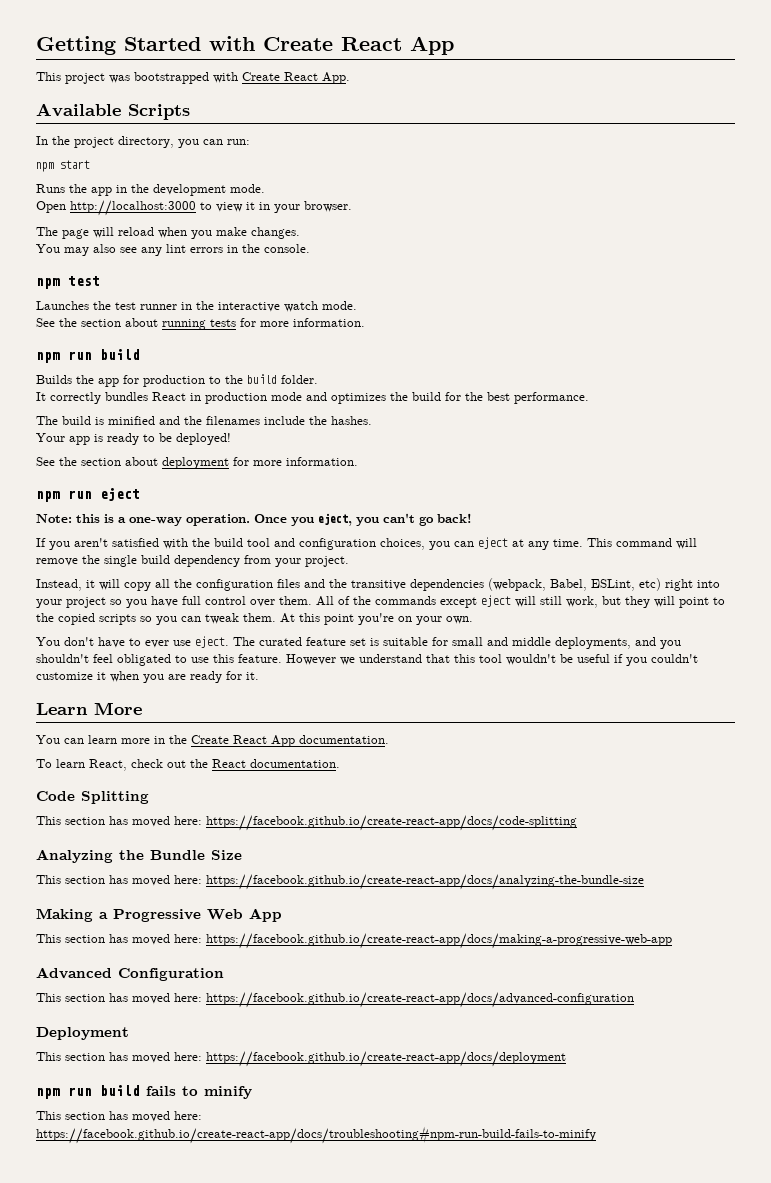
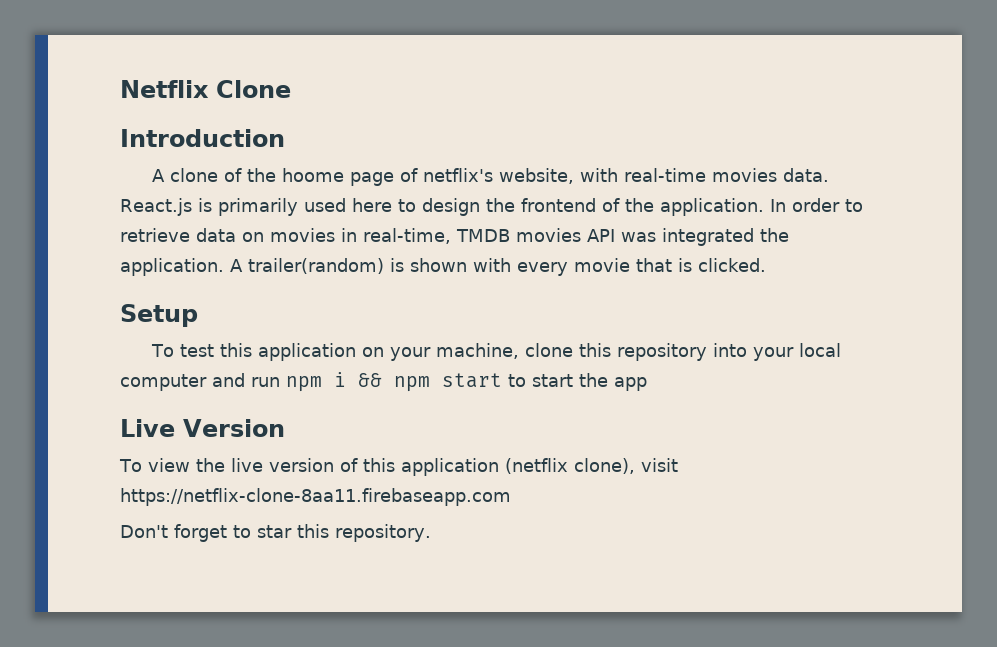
[36,36,454,55] [36,72,350,84] [36,103,190,120] [36,136,250,148] Getting Started with Create React App // This project was bootstrapped with Create React App. // Available Scripts // In the project directory, you can run: // -> [120,80,291,98] [120,129,285,147] [151,168,829,186] [120,198,863,216] [120,228,789,246] [120,258,766,276] [120,304,198,327] [150,343,841,361] [120,372,382,392] Netflix Clone // Introduction // A clone of the hoome page of netflix's website, with real-time movies data. React.js is primarily used here to design the frontend of the application. In order to retrieve data on movies in real-time, TMDB movies API was integrated the application. A trailer(random) is shown with every movie that is clicked. // Setup // To test this application on your machine, clone this repository into your local computer and run npm i &&
[36,184,265,196] [36,200,352,216] [36,227,300,239] [36,244,310,256] [36,276,100,289] [36,301,357,312] [36,318,365,330] [36,349,140,363] [36,374,318,387] [36,392,589,404] [36,416,372,425] [36,433,231,445] [36,457,358,469] [36,488,140,502] [36,513,472,526] [36,537,697,550] [36,555,349,567] [36,578,720,591] [36,595,725,608] [36,613,473,625] [36,636,681,649] [36,654,698,666] [36,671,259,683] [36,702,142,715] [36,735,389,747] [36,759,340,771] [36,791,149,804] [36,815,577,831] [36,849,242,863] [36,874,644,890] [36,908,282,922] [36,933,672,949] [36,967,224,981] [36,992,634,1008] [36,1027,129,1040] [36,1051,566,1067] [36,1085,252,1099] [36,1111,202,1122] [36,1126,596,1144] // Runs the app in the development mode. // Open http://localhost:3000 to view it in your browser. // The page will reload when you make changes. // You may also see any lint errors in the console. // npm test // Launches the test runner in the interactive watch mode. // See the section about running tests for more information. // npm run build // Builds the app for production to the build folder. // It correctly bundles React in production mode and optimizes the build for the best performance. // The build is minified and the filenames include the hashes. // Your app is ready to be deployed! // See the section about deployment for more information. // npm run eject // Note: this is a one-way operation. Once you eject, you can't go back! // If you aren't satisfied with the build tool and configuration choices, you can eject at any time. This command will remove the single build dependency from your project. // Instead, it will copy all the configuration files and the transitive dependencies (webpack, Babel, ESLint, etc) right into your project so you have full control over them. All of the commands except eject will still work, but they will point to the copied scripts so you can tweak them. At this point you're on your own. // You don't have to ever use eject. The curated feature set is suitable for small and middle deployments, and you shouldn't feel obligated to use this feature. However we understand that this tool wouldn't be useful if you couldn't customize it when you are ready for it. // Learn More // You can learn more in the Create React App documentation. // To learn React, check out the React documentation. // Code Splitting // This section has moved here: https://facebook.github.io/create-react-app/docs/code-splitting // Analyzing the Bundle Size // This section has moved here: https://facebook.github.io/create-react-app/docs/analyzing-the-bundle-size // Making a Progressive Web App // This section has moved here: https://facebook.github.io/create-react-app/docs/making-a-progressive-web-app // Advanced Configuration // This section has moved here: https://facebook.github.io/create-react-app/docs/advanced-configuration // Deployment // This section has moved here: https://facebook.github.io/create-react-app/docs/deployment // npm run build fails to minify // This section has moved here: https://facebook.github.io/create-react-app/docs/troubleshooting#npm-run-build-fails-to-minify -> [508,373,647,391] [120,419,285,437] [119,458,678,476] [120,488,511,506] [120,524,431,542] to start the app // Live Version // To view the live version of this application (netflix clone), visit https://netflix-clone-8aa11.firebaseapp.com // Don't forget to star this repository.

